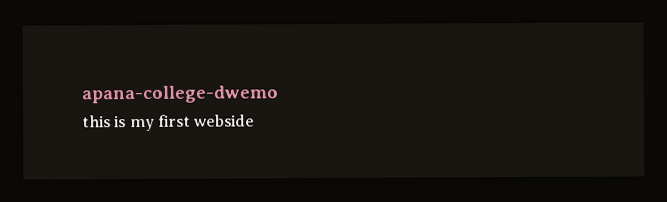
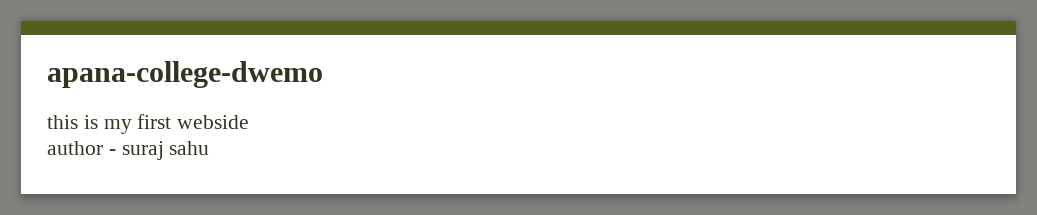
(256, 120) none -> [47,141,210,160] // author - suraj sahu

